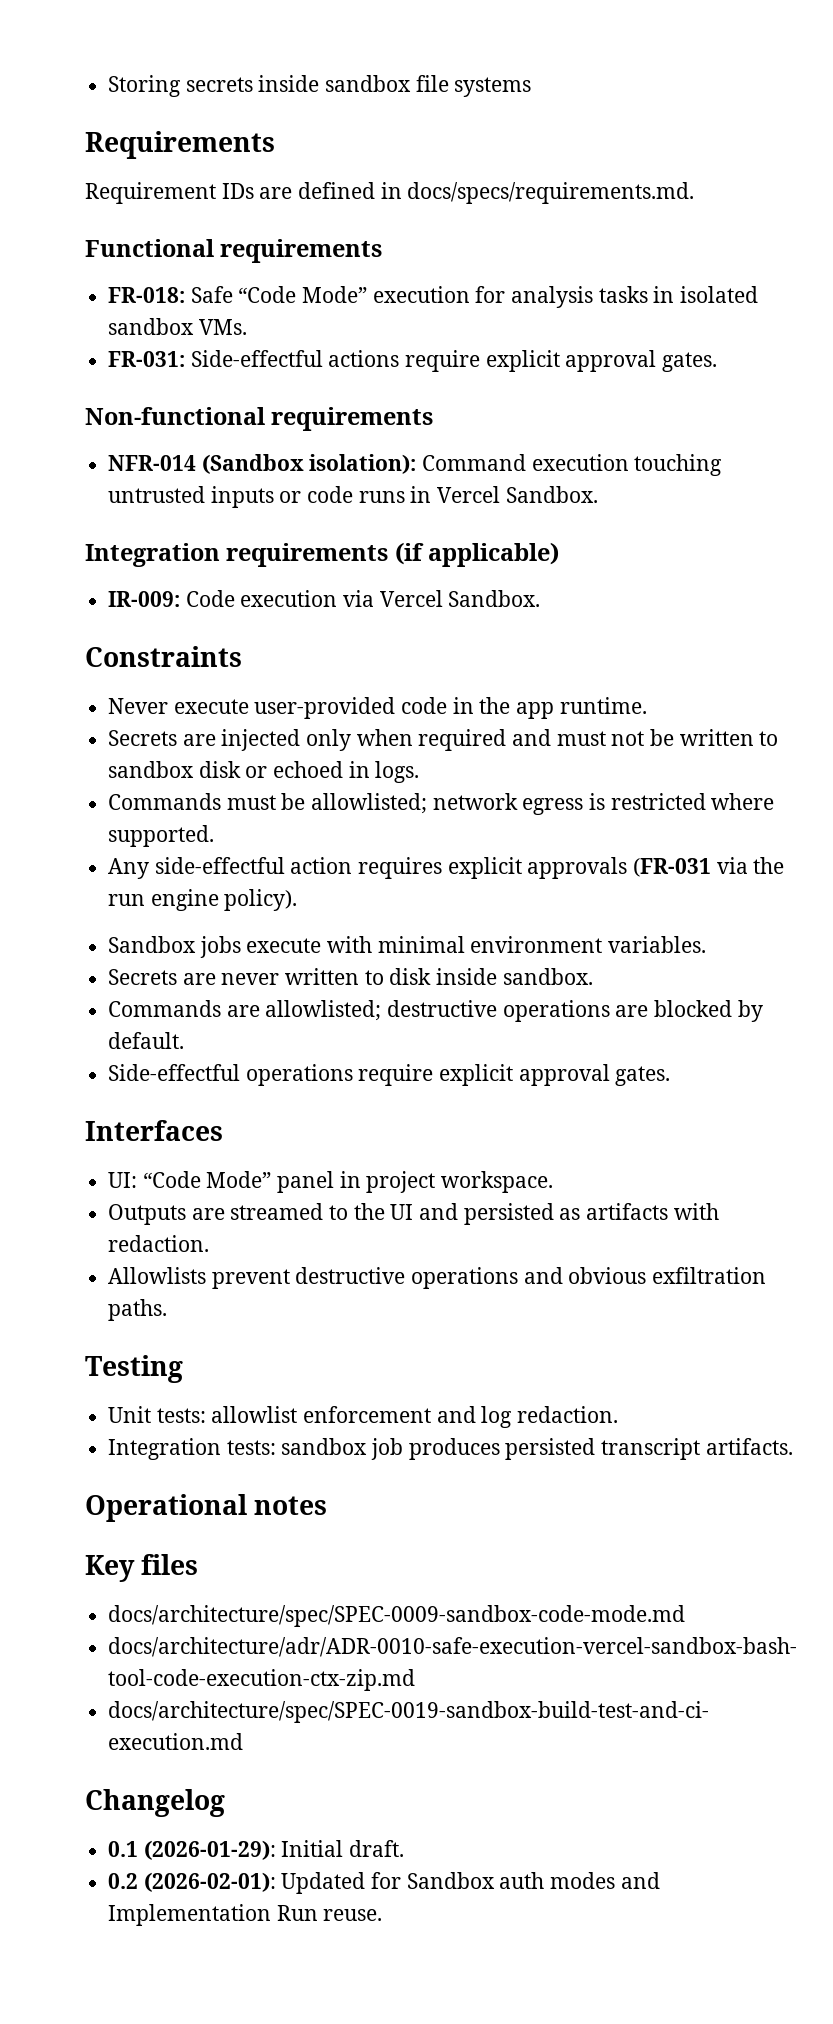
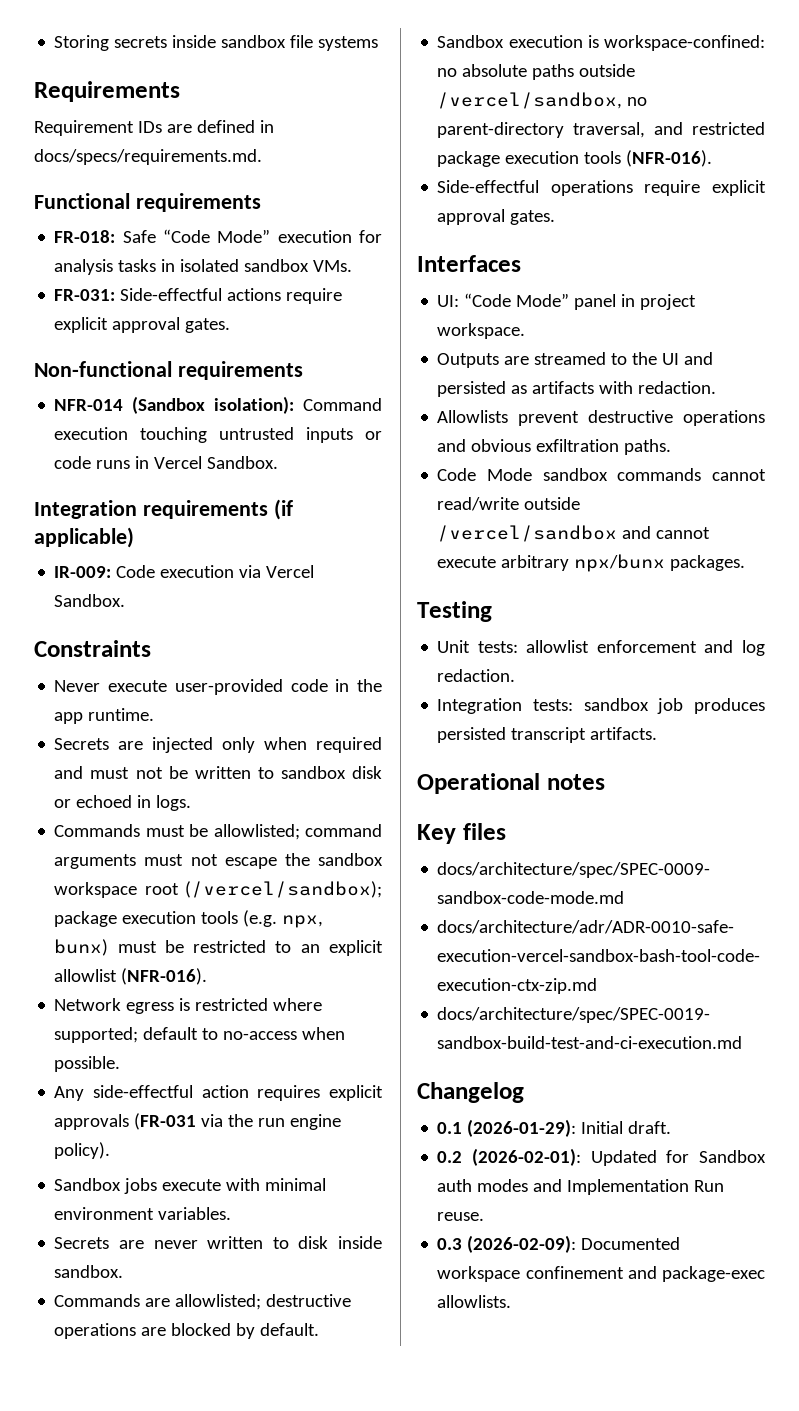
[432,793,775,815] [108,825,215,847] network egress is restricted where supported. -> [304,824,382,837] [54,853,383,869] [54,881,382,898] [54,910,324,928] [54,939,383,956] [54,968,208,985] [54,998,323,1014] [54,1027,346,1043] [54,1056,121,1072] command arguments must not escape the sandbox workspace root (/vercel/sandbox); package execution tools (e.g. npx, bunx) must be restricted to an explicit allowlist (NFR-016). // Network egress is restricted where supported; default to no-access when possible.
(185, 1040) none -> [437,35,765,51] [437,64,636,80] [437,92,648,109] [437,122,765,138] [437,150,713,167] // Sandbox execution is workspace-confined: no absolute paths outside /vercel/sandbox, no parent-directory traversal, and restricted package execution tools (NFR-016).
(168, 1310) none -> [437,468,766,481] [437,497,581,511] [437,525,711,542] [437,554,746,572] // Code Mode sandbox commands cannot read/write outside /vercel/sandbox and cannot execute arbitrary npx/bunx packages.
(383, 1915) none -> [437,1235,681,1253] [437,1266,765,1282] [437,1295,512,1308] // 0.3 (2026-02-09): Documented workspace confinement and package-exec allowlists.

